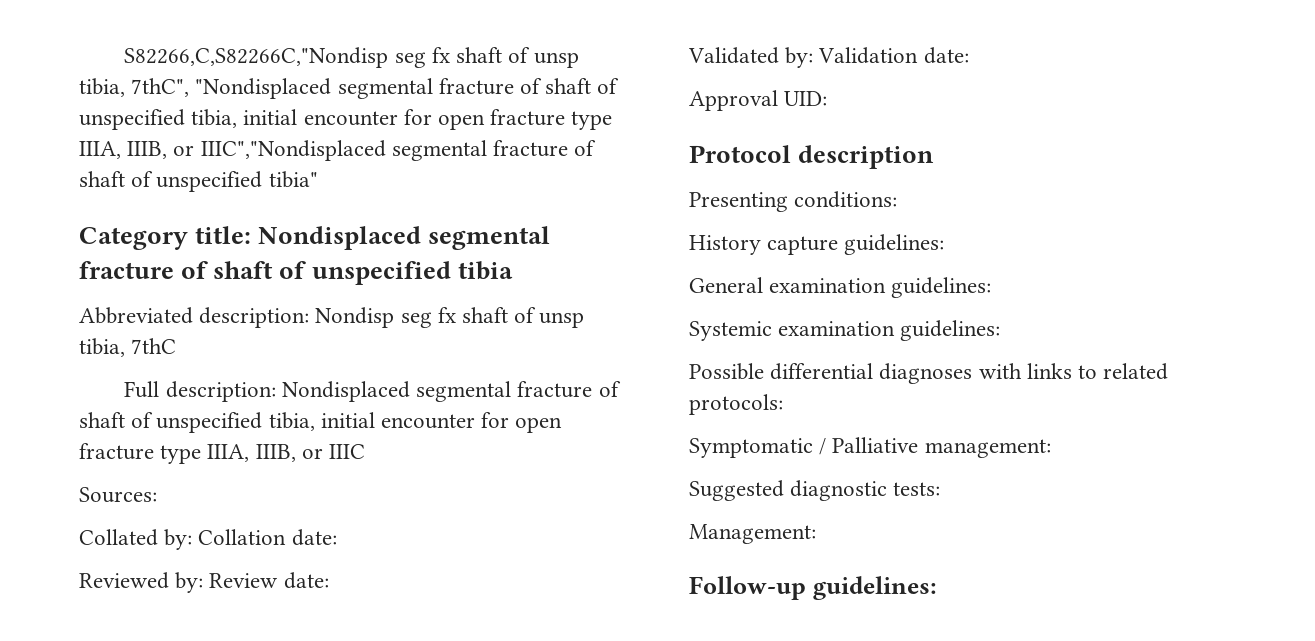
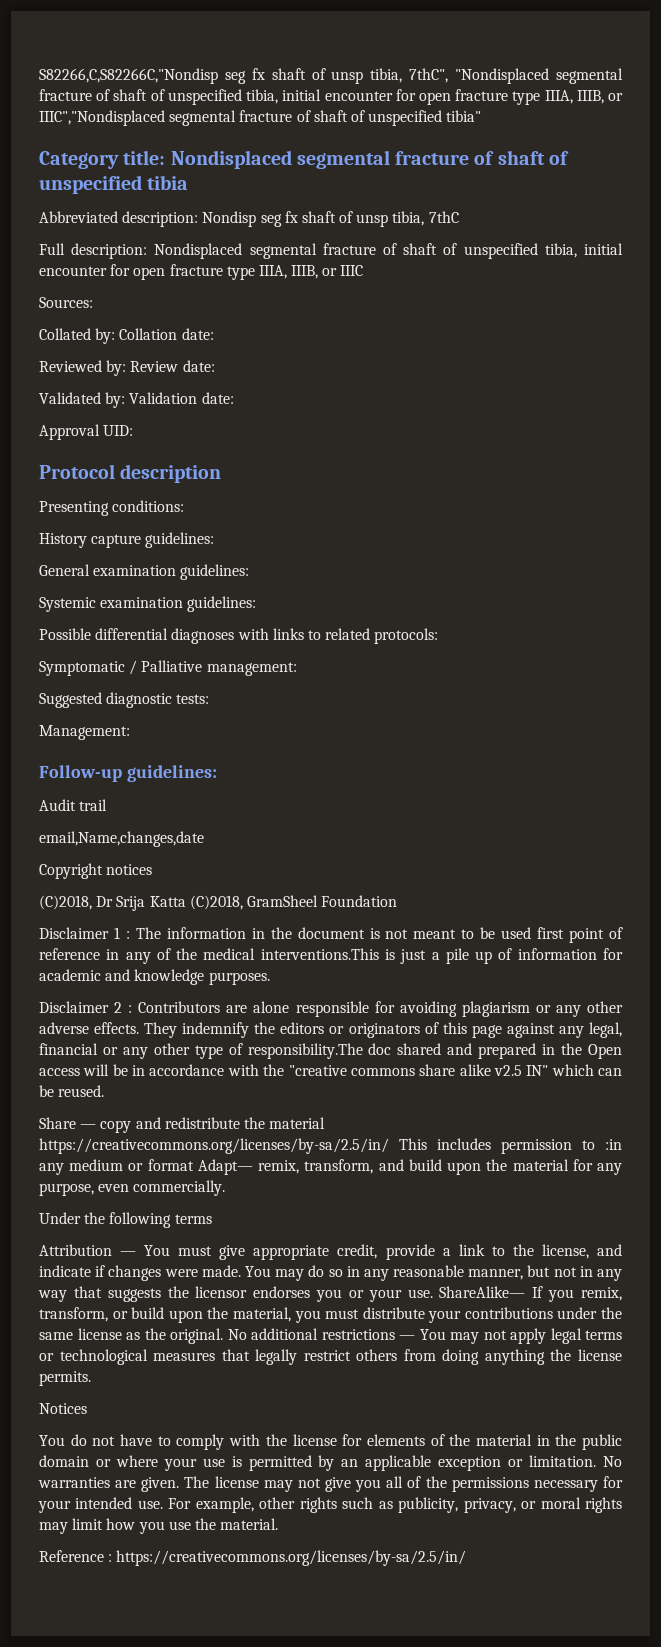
(937, 588) none -> [39,799,108,811] [39,831,204,847] [39,863,153,879] [39,895,398,911] [39,927,623,943] [39,948,623,964] [39,969,270,985] [39,1001,623,1017] [39,1022,623,1038] [39,1043,622,1059] [39,1064,622,1076] [39,1085,105,1097] [39,1117,326,1133] [39,1138,622,1154] [39,1159,622,1175] [39,1180,226,1196] [39,1212,212,1228] [39,1244,623,1260] [39,1265,622,1281] [38,1286,623,1302] [39,1307,622,1323] [39,1328,622,1344] [39,1349,622,1365] [39,1371,91,1386] [39,1403,87,1414] [39,1434,622,1450] [39,1455,622,1471] [38,1476,624,1492] [38,1497,622,1513] [39,1518,279,1534] [39,1550,467,1566] // Audit trail // email,Name,changes,date // Copyright notices // (C)2018, Dr Srija Katta (C)2018, GramSheel Foundation // Disclaimer 1 : The information in the document is not meant to be used first point of reference in any of the medical interventions.This is just a pile up of information for academic and knowledge purposes. // Disclaimer 2 : Contributors are alone responsible for avoiding plagiarism or any other adverse effects. They indemnify the editors or originators of this page against any legal, financial or any other type of responsibility.The doc shared and prepared in the Open access will be in accordance with the "creative commons share alike v2.5 IN" which can be reused. // Share — copy and redistribute the material https://creativecommons.org/licenses/by-sa/2.5/in/ This includes permission to :in any medium or format Adapt— remix, transform, and build upon the material for any purpose, even commercially. // Under the following terms // Attribution — You must give appropriate credit, provide a link to the license, and indicate if changes were made. You may do so in any reasonable manner, but not in any way that suggests the licensor endorses you or your use. ShareAlike— If you remix, transform, or build upon the material, you must distribute your contributions under the same license as the original. No additional restrictions — You may not apply legal terms or technological measures that legally restrict others from doing anything the license permits. // Notices // You do not have to comply with the license for elements of the material in the public domain or where your use is permitted by an applicable exception or limitation. No warranties are given. The license may not give you all of the permissions necessary for your intended use. For example, other rights such as publicity, privacy, or moral rights may limit how you use the material. // Reference : https://creativecommons.org/licenses/by-sa/2.5/in/

